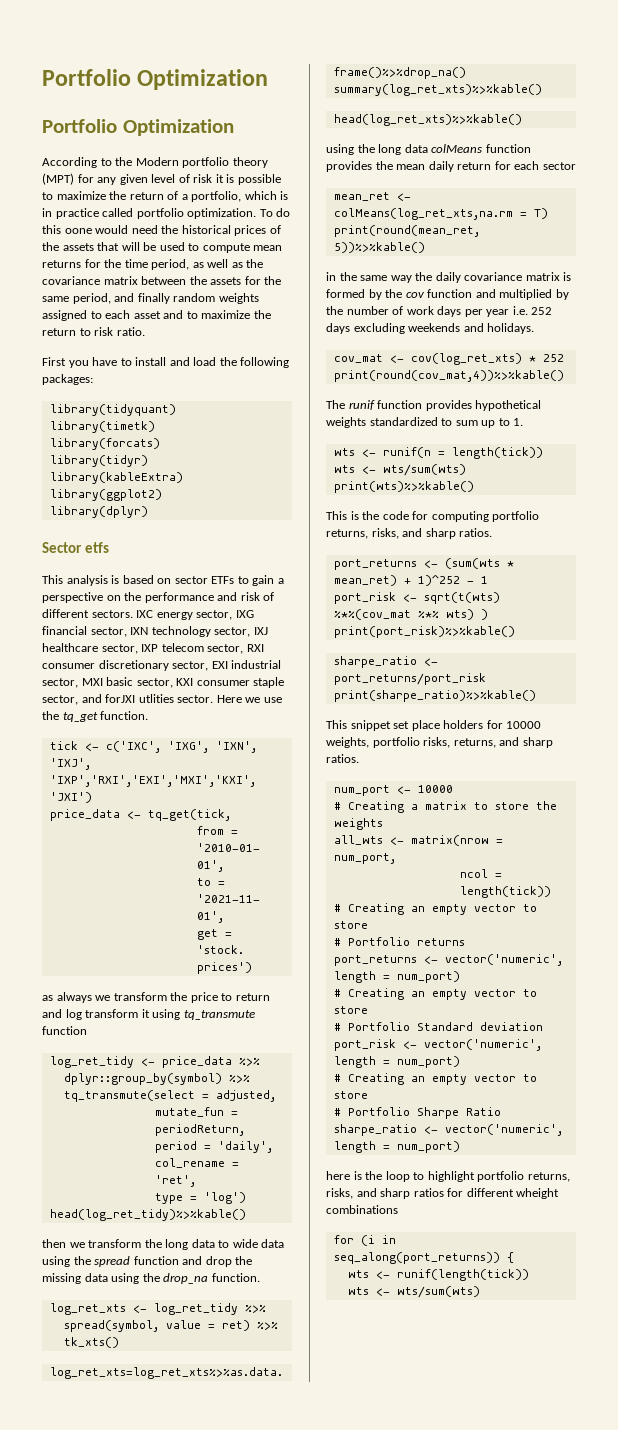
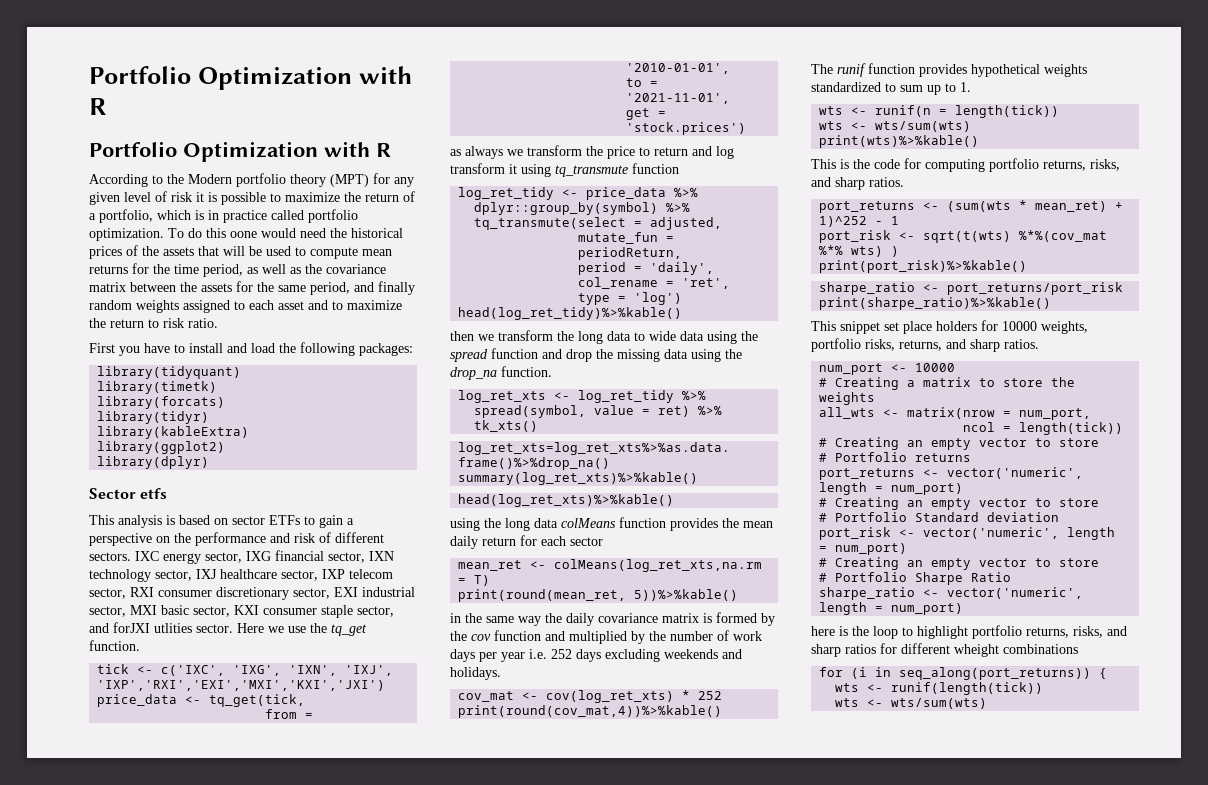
[42,69,269,90] [42,119,234,136] Portfolio Optimization // Portfolio Optimization -> [89,66,412,90] [89,98,107,115] [89,141,391,162] Portfolio Optimization with R // Portfolio Optimization with R

